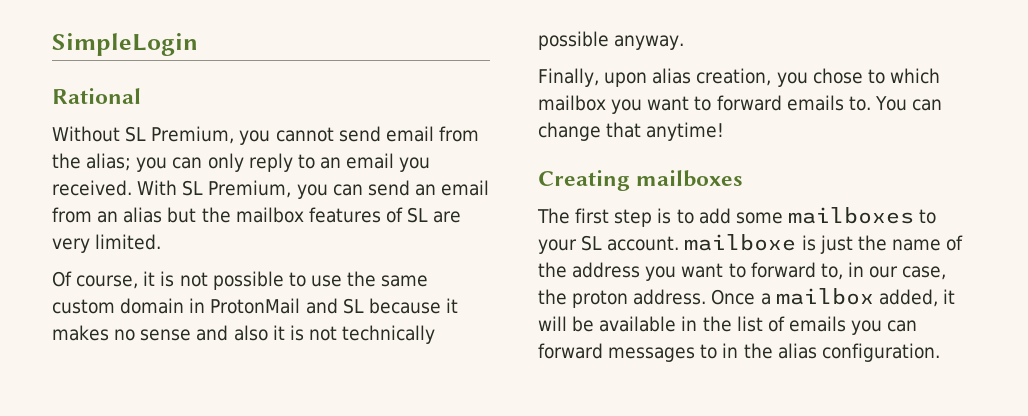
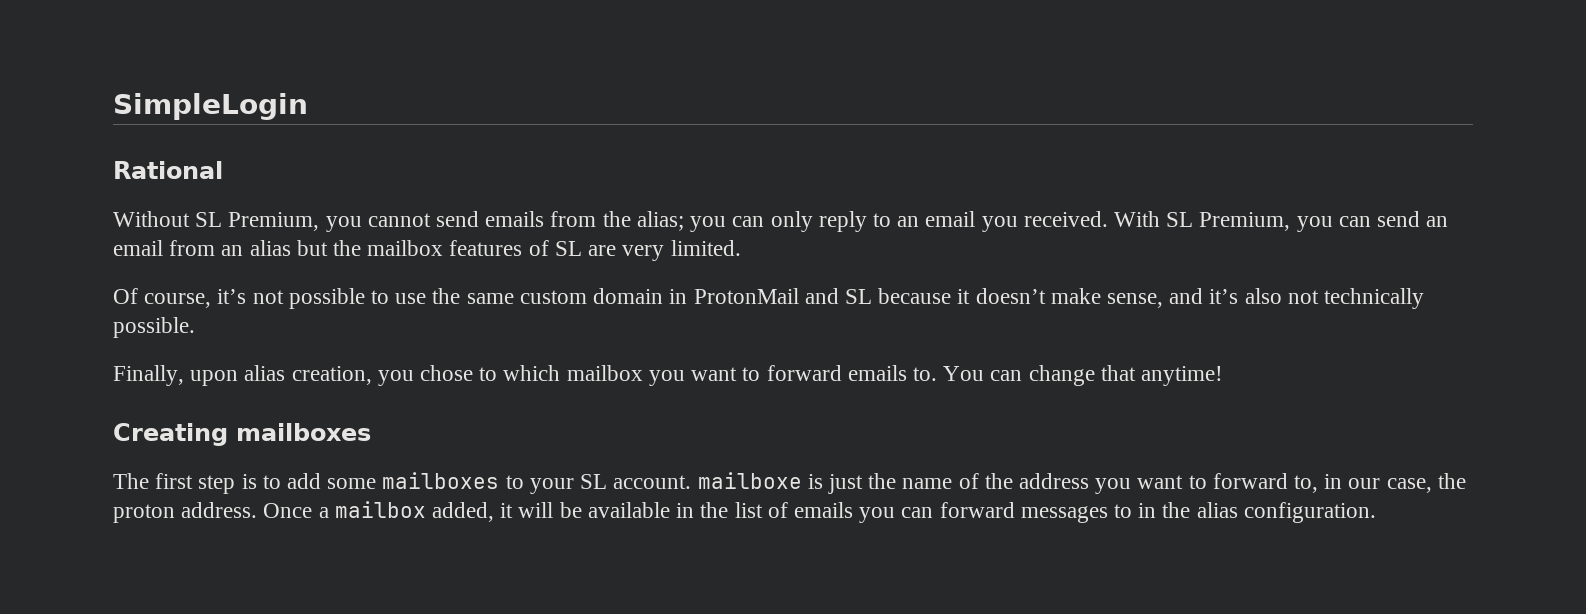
[385,126,434,142] email -> [485,211,545,227] emails
[143,271,175,287] it is -> [217,289,247,304] it’s
[52,325,436,344] [538,31,685,50] makes no sense and also it is not technically possible anyway. -> [975,288,1425,309] [113,317,195,338] doesn’t make sense, and it’s also not technically possible.

